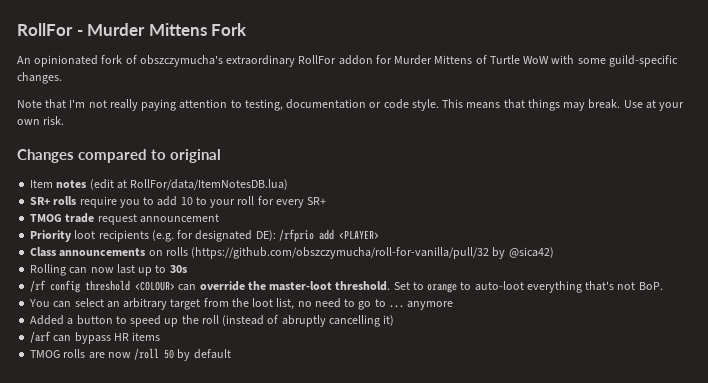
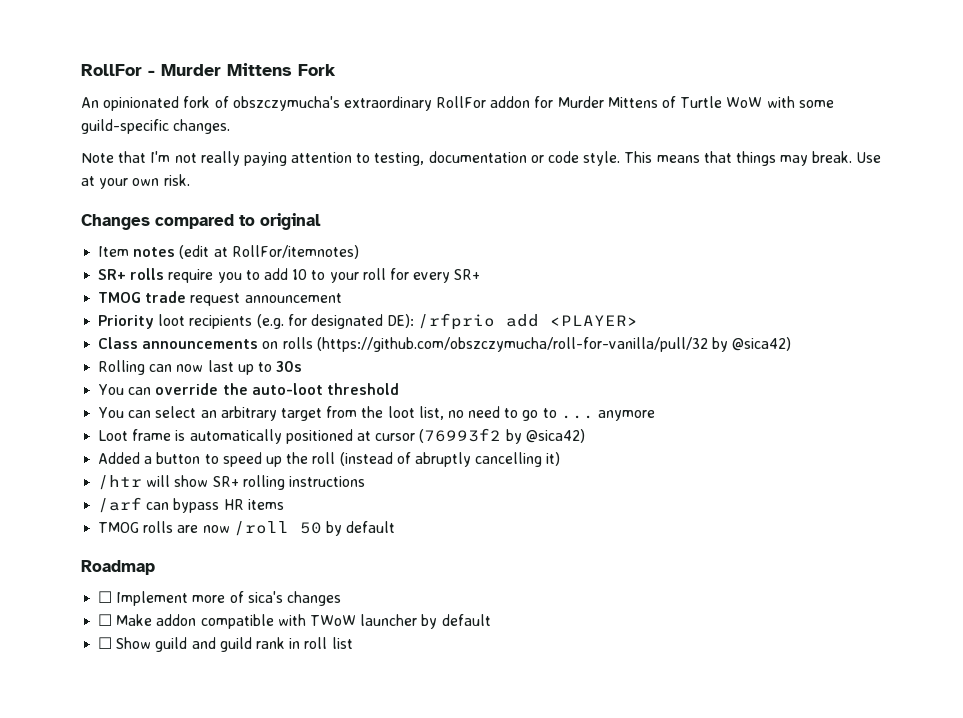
[130,179,289,190] RollFor/data/ItemNotesDB.lua) -> [231,245,359,259] RollFor/itemnotes)
[30,280,663,293] /rf config threshold <COLOUR> can override the master-loot threshold. Set to orange to auto-loot everything that's not BoP. -> [98,383,399,395] You can override the auto-loot threshold
(454, 305) none -> [98,428,585,444] // Loot frame is automatically positioned at cursor (76993f2 by @sica42)
(395, 320) none -> [98,475,365,490] // /htr will show SR+ rolling instructions
(231, 354) none -> [81,560,155,575] [98,591,341,606] [98,614,491,629] [98,637,353,652] // Roadmap // ☐ Implement more of sica's changes // ☐ Make addon compatible with TWoW launcher by default // ☐ Show guild and guild rank in roll list

